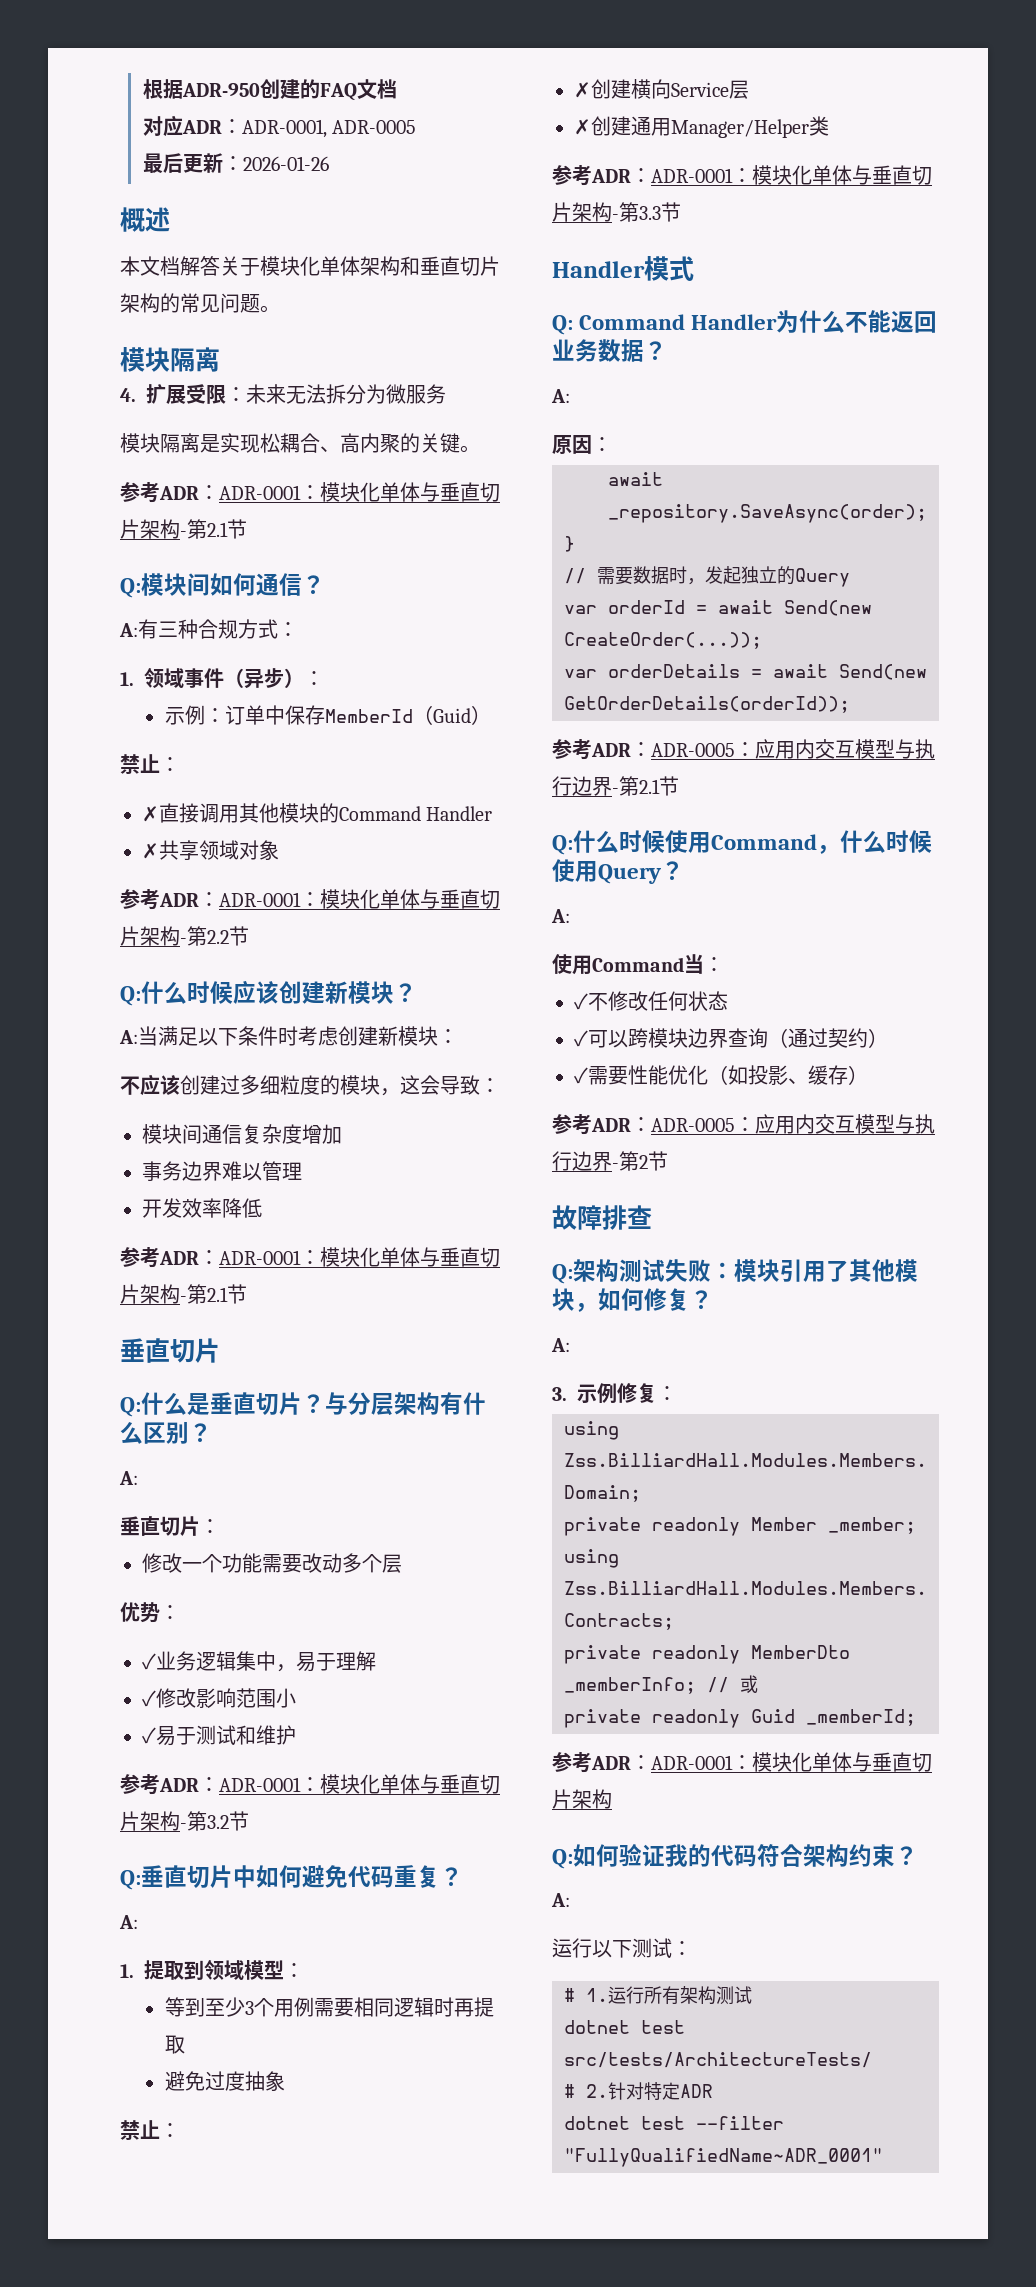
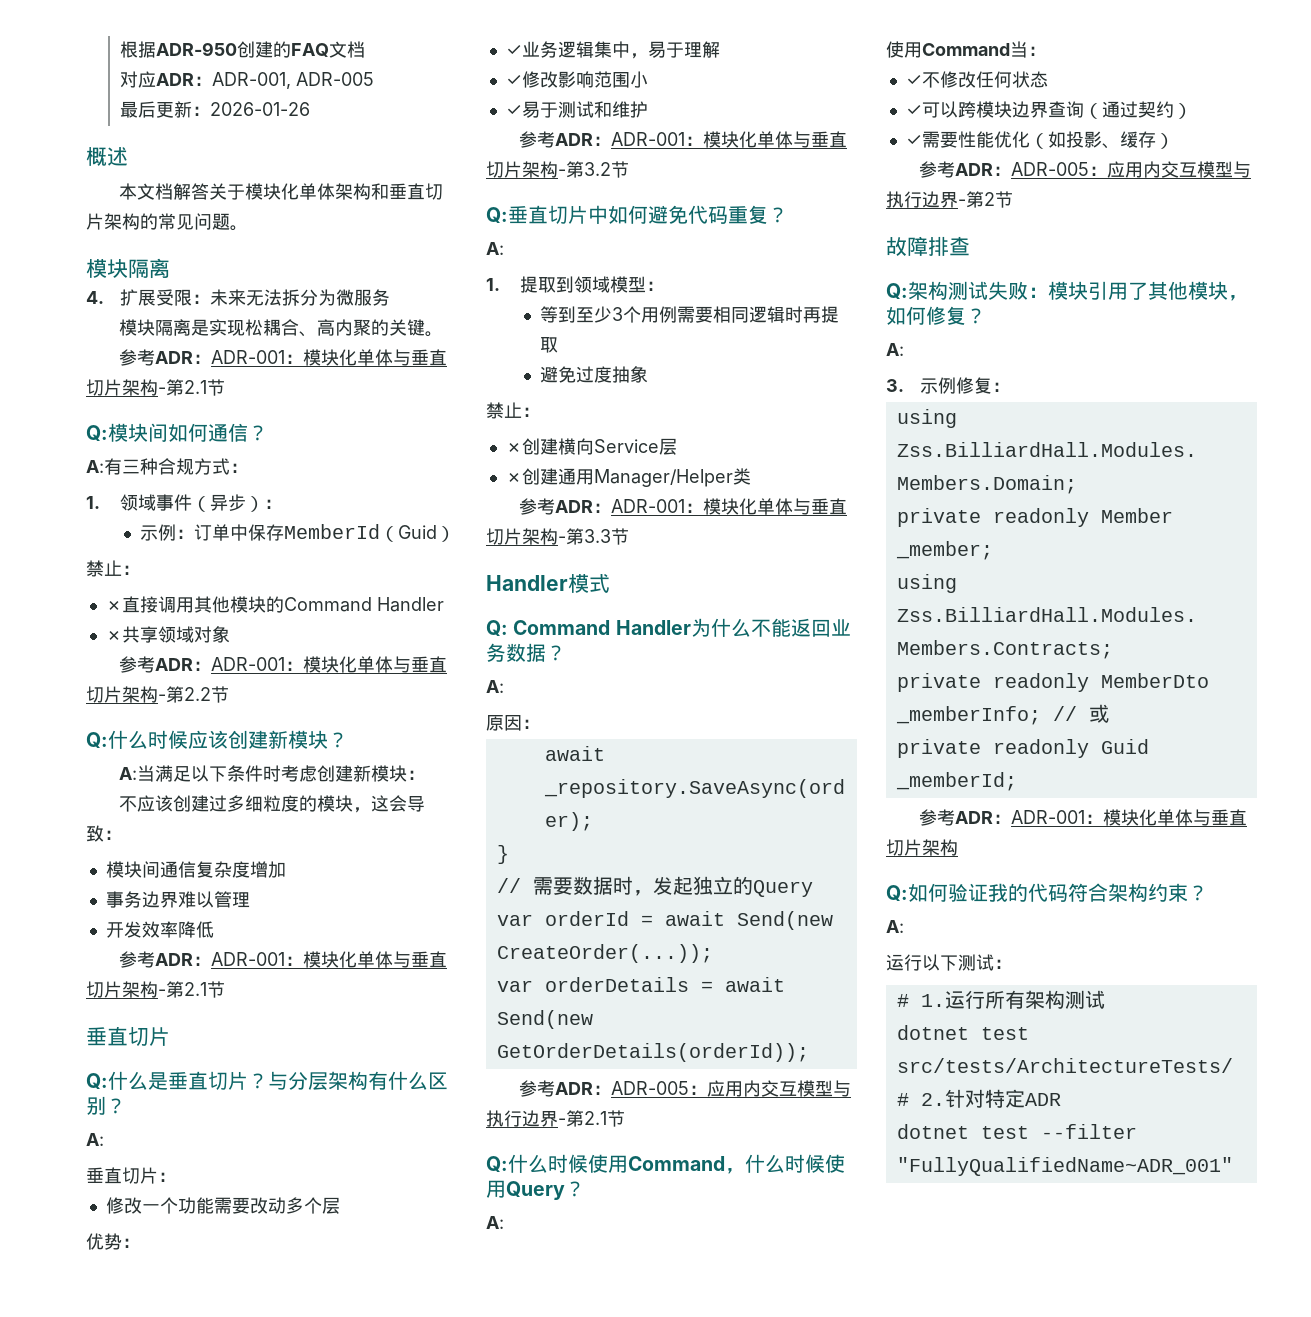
[241,119,416,138] ADR-0001, ADR-0005 -> [212,72,375,89] ADR-001, ADR-005
[219,485,301,500] ADR-0001 -> [211,350,286,364] ADR-001
[219,892,301,907] ADR-0001 -> [211,657,286,671] ADR-001
[219,1250,301,1265] ADR-0001 -> [211,952,286,966] ADR-001
[219,1777,301,1792] ADR-0001 -> [611,132,686,146] ADR-001
[651,168,733,183] ADR-0001 -> [611,499,686,513] ADR-001
[651,743,735,757] ADR-0005 -> [611,1081,690,1095] ADR-005
[651,1118,735,1132] ADR-0005 -> [1011,162,1090,176] ADR-005
[651,1755,733,1770] ADR-0001 -> [1011,810,1086,824] ADR-001
[564,2148,883,2167] "FullyQualifiedName~ADR_0001" -> [896,1157,1233,1176] "FullyQualifiedName~ADR_001"

